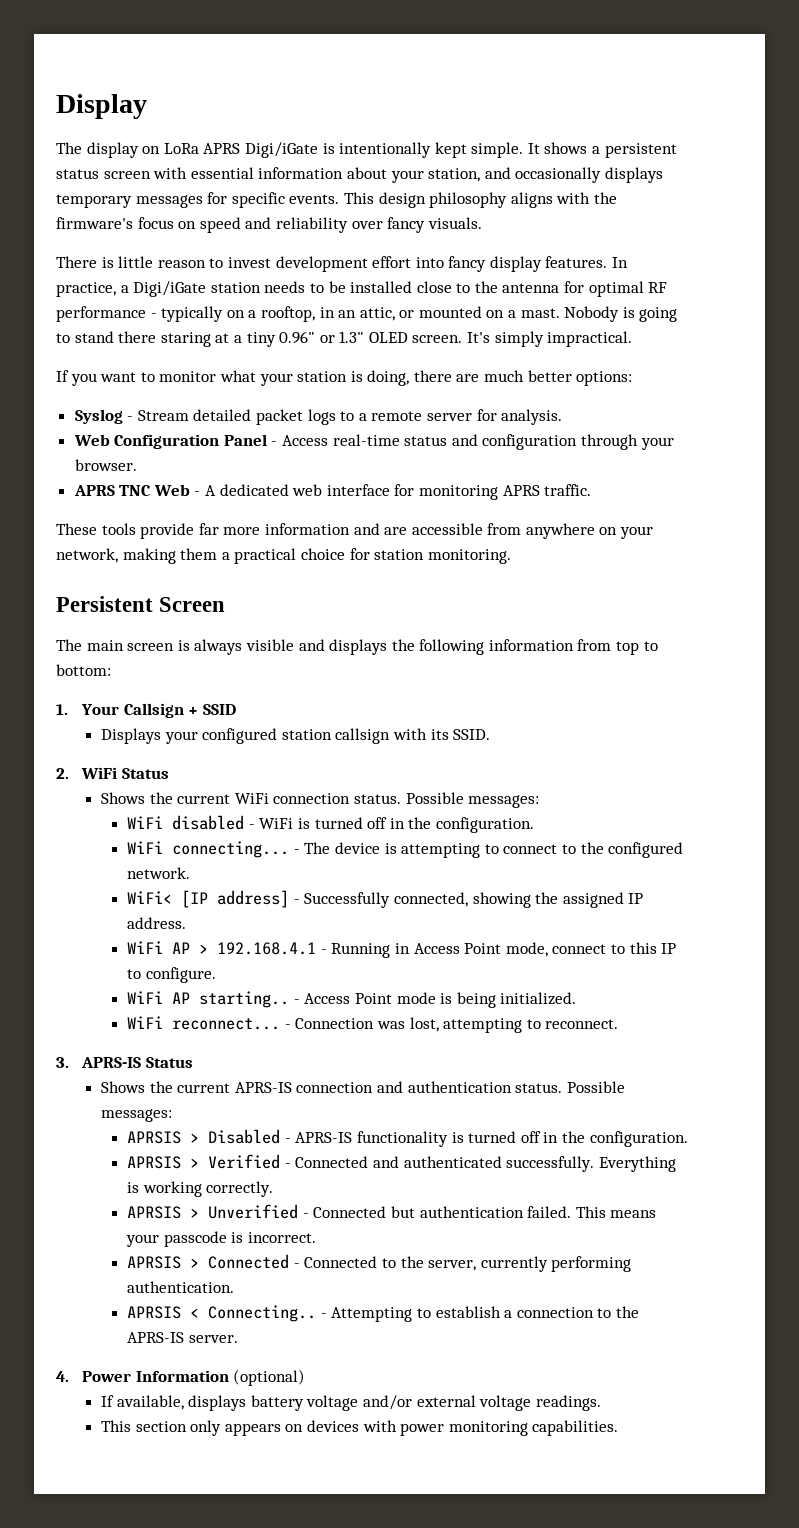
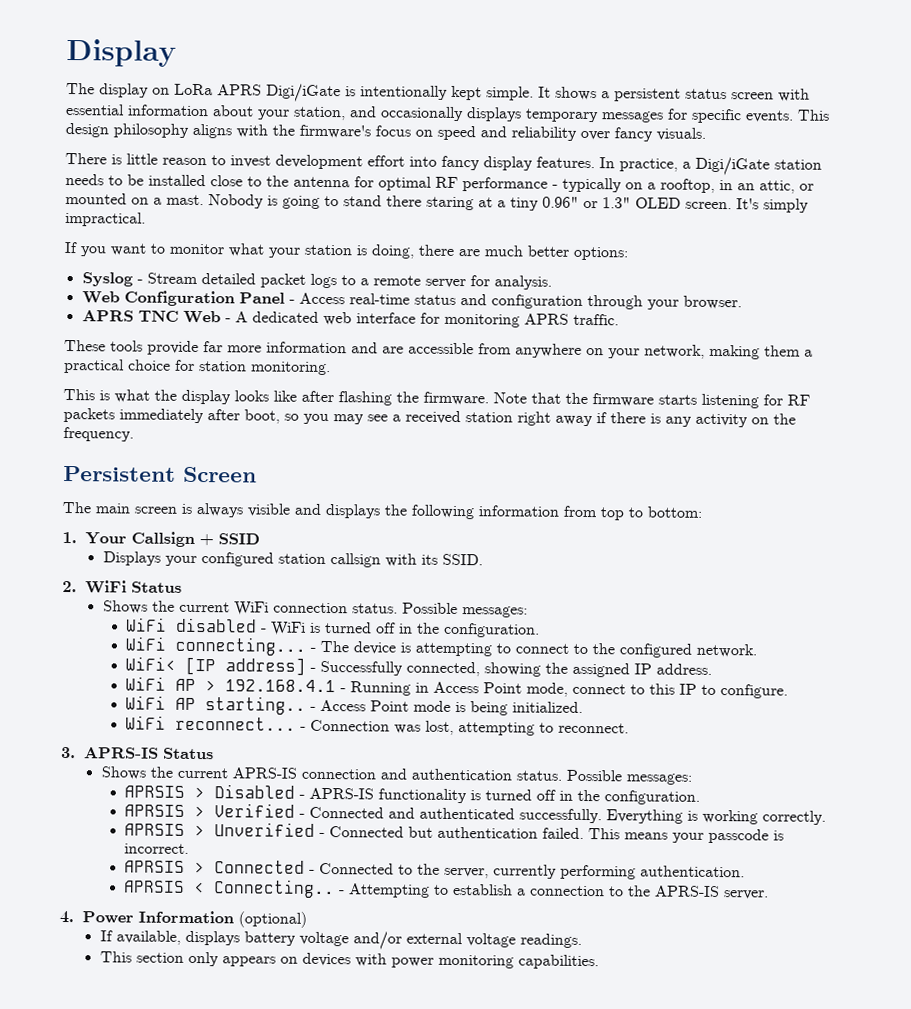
(511, 556) none -> [63,388,810,409] [63,407,796,428] [63,426,134,442] // This is what the display looks like after flashing the firmware. Note that the firmware starts listening for RF packets immediately after boot, so you may see a received station right away if there is any activity on the frequency.

